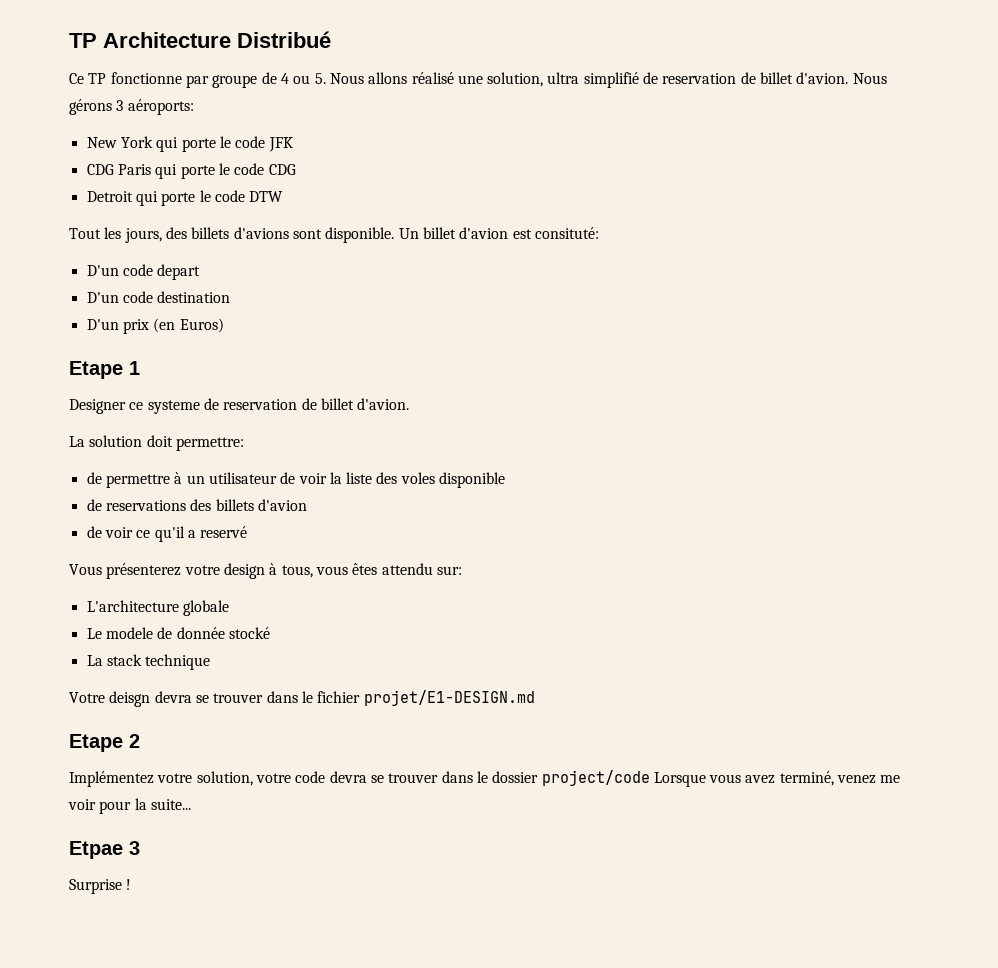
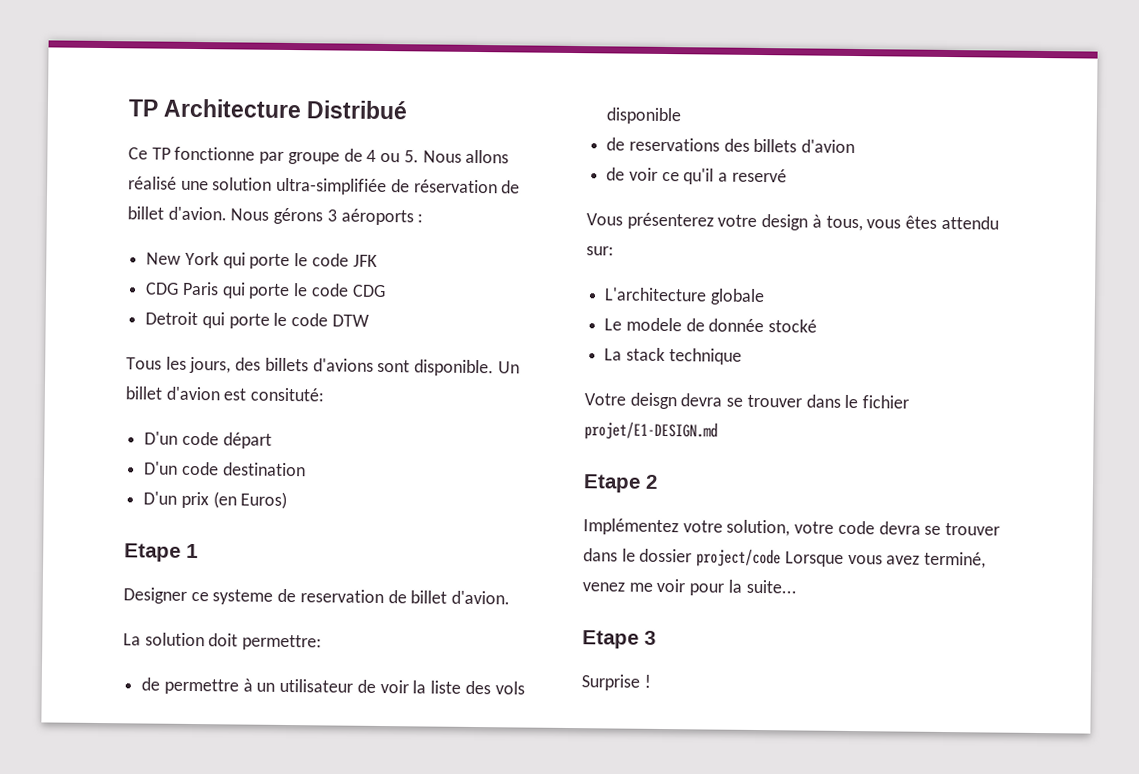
[487,72,737,88] solution, ultra simplifié de reservation -> [212,177,498,196] solution ultra-simplifiée de réservation
[127,99,194,115] aéroports: -> [340,208,424,226] aéroports :
[69,228,101,239] Tout -> [126,357,162,370] Tous
[157,264,201,280] depart -> [222,432,272,449] départ
[400,472,435,484] voles -> [494,681,525,695] vols
[69,841,123,859] Etpae -> [582,630,639,649] Etape

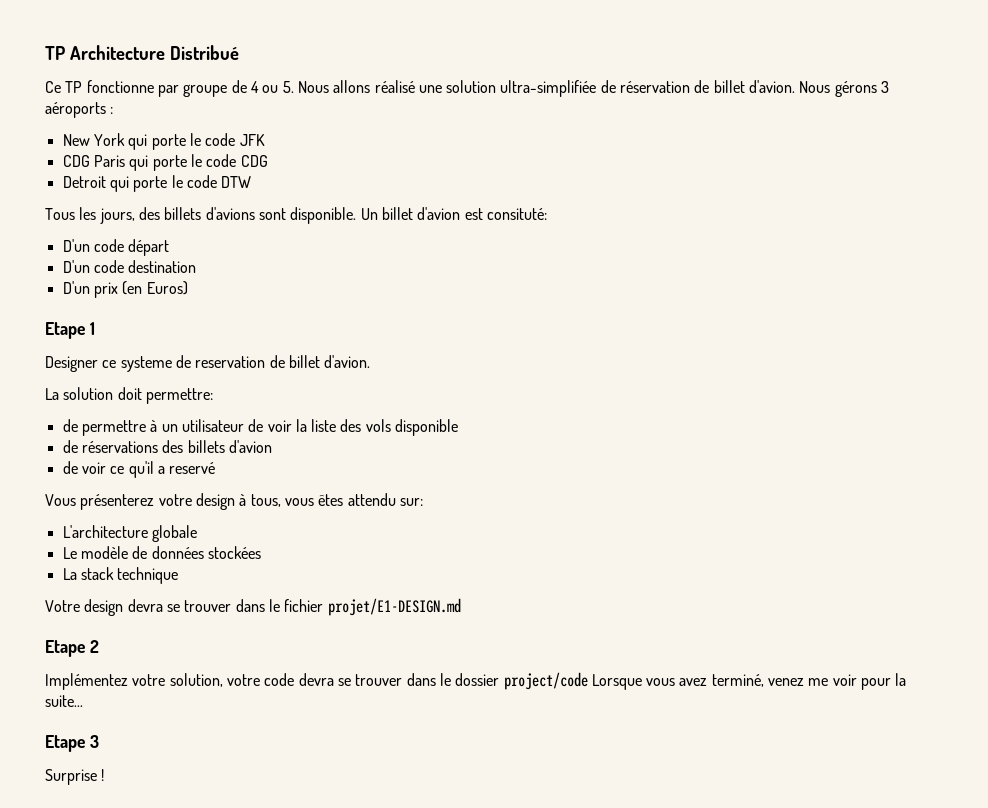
[628,137,720,152] reservations -> [81,441,158,453] réservations
[625,317,818,333] modele de donnée stocké -> [80,546,261,559] modèle de données stockées
[629,392,677,410] deisgn -> [84,599,124,616] design

